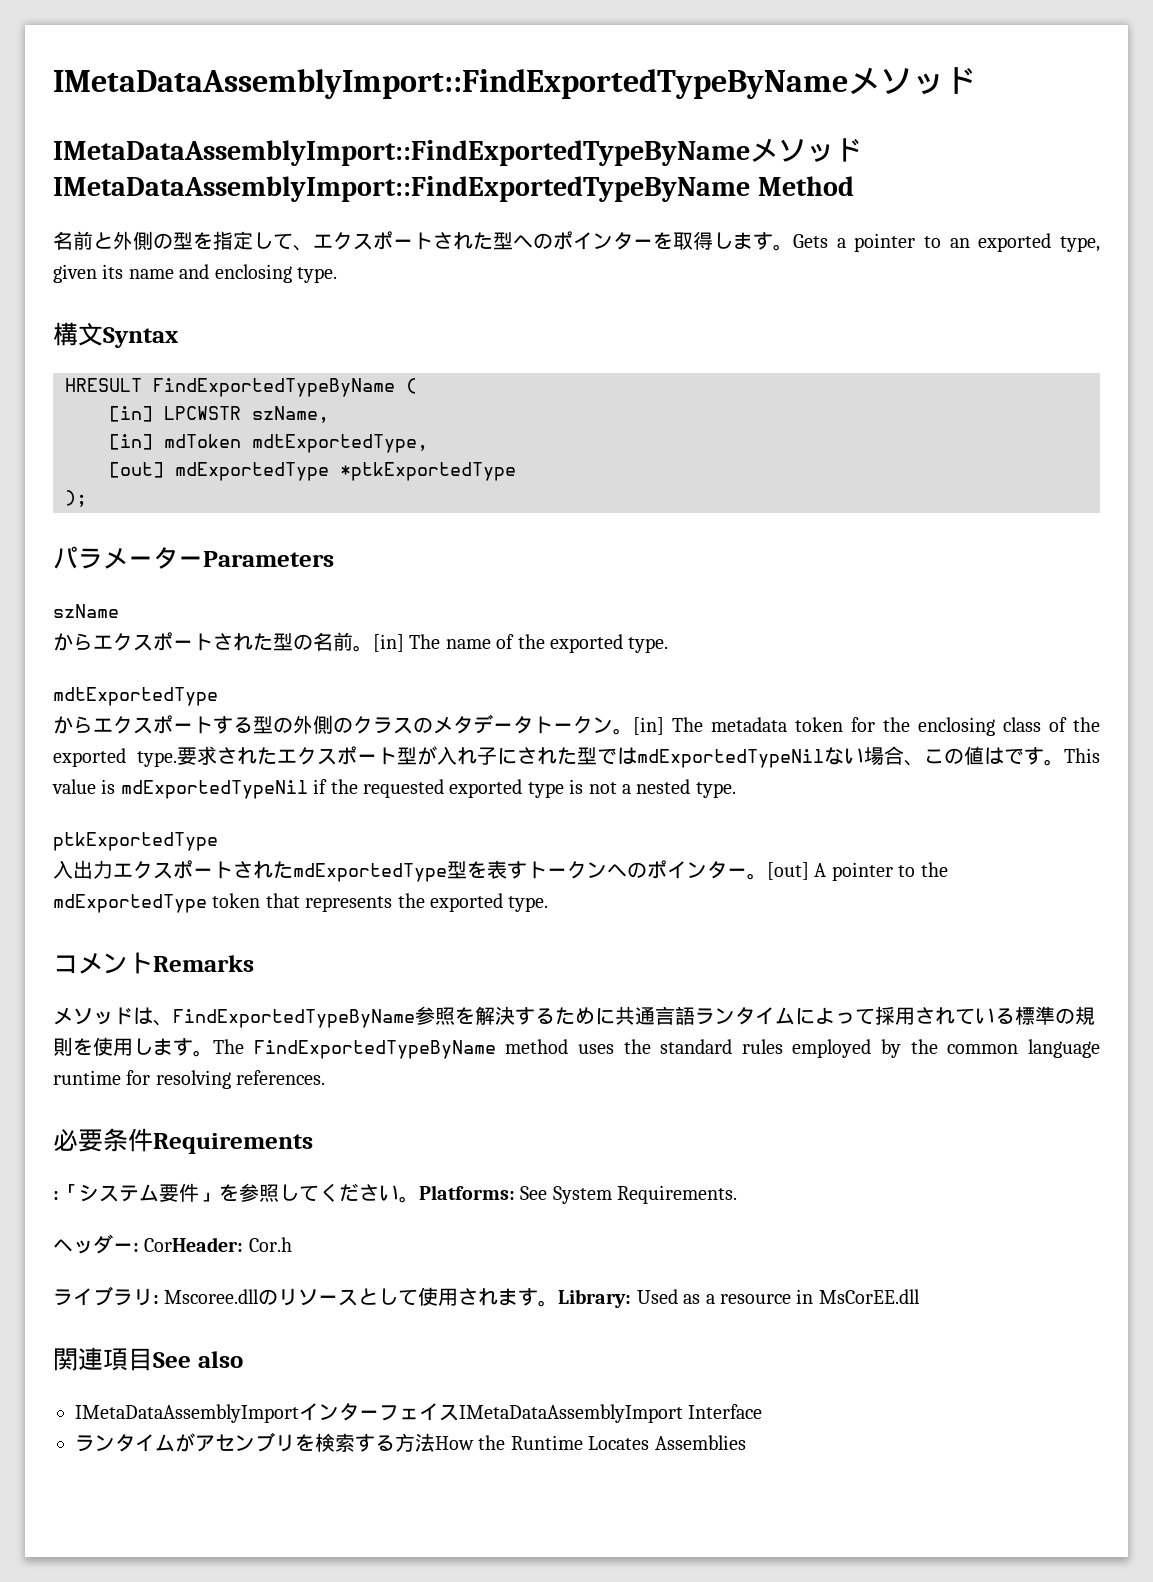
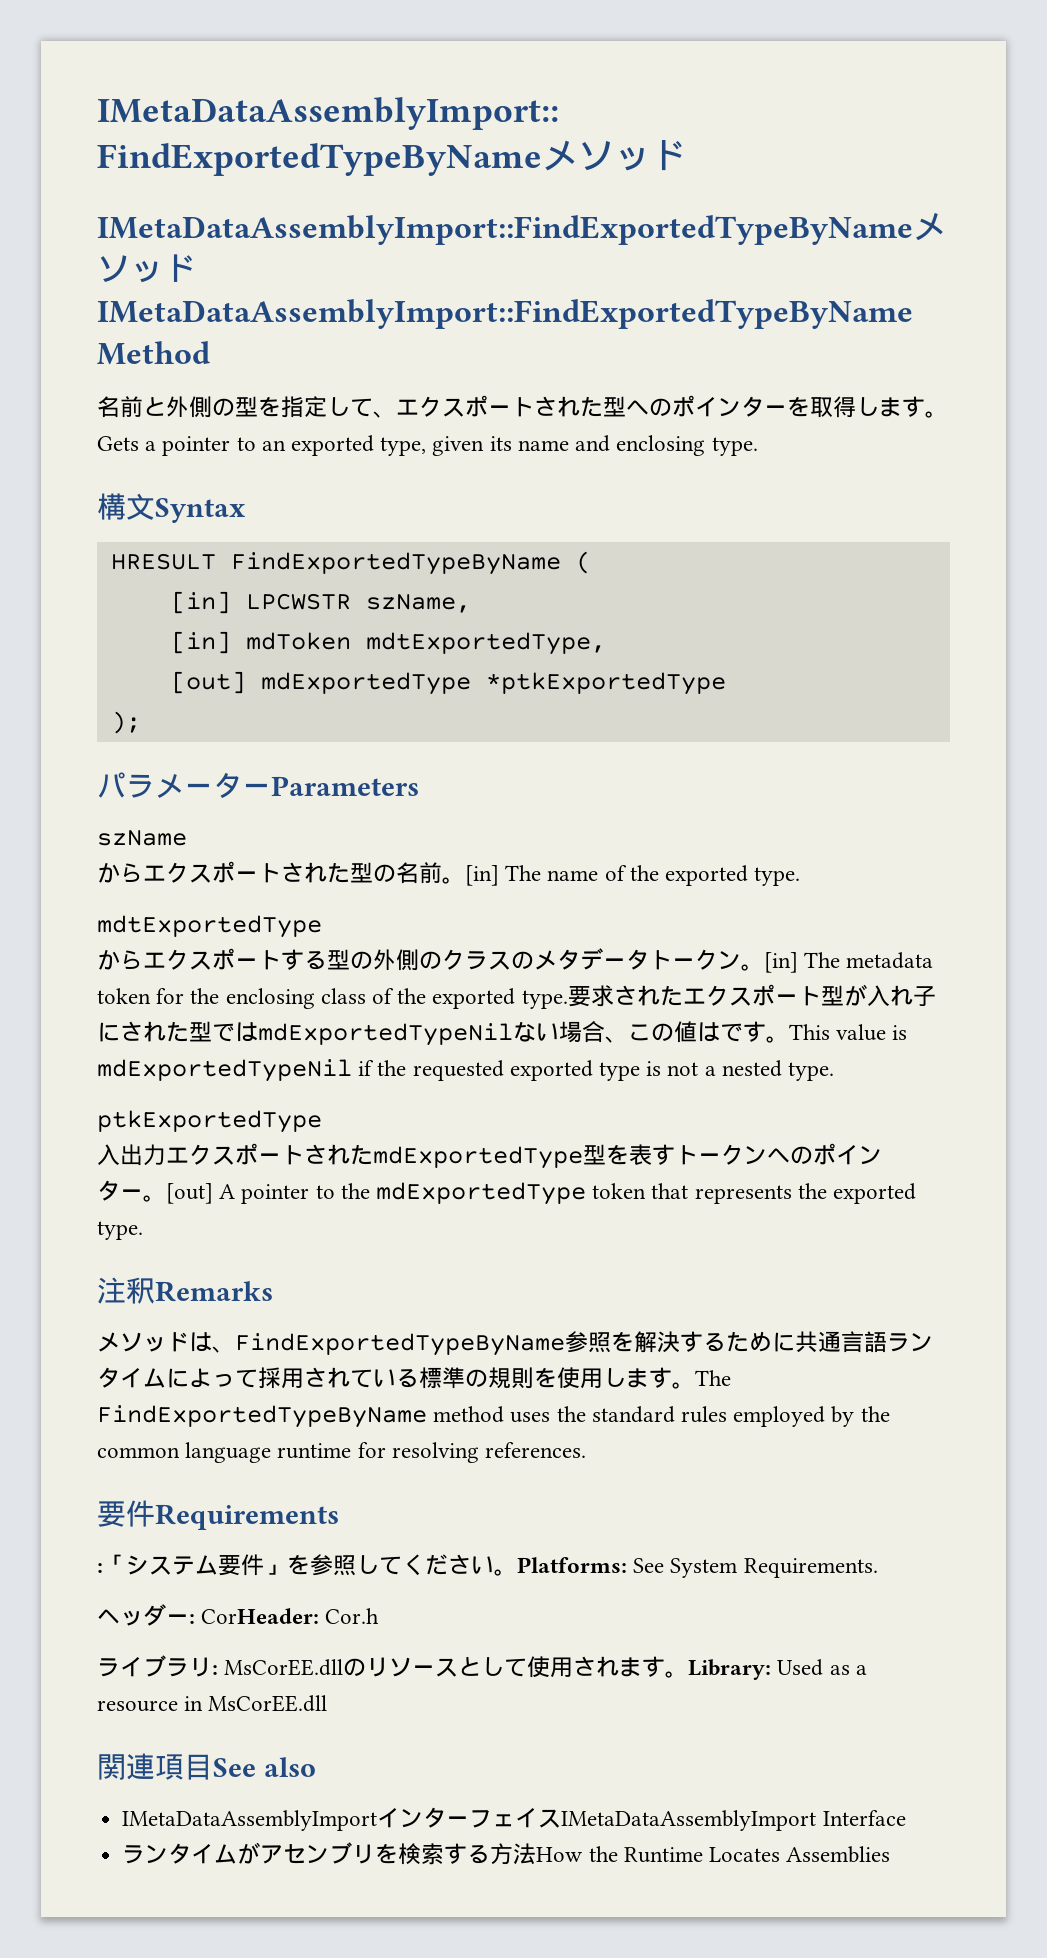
[53,952,153,974] コメント -> [97,1277,155,1304] 注釈
[53,1128,128,1152] 必要条 -> [97,1501,126,1527] 要
[164,1289,260,1304] Mscoree.dll -> [224,1659,344,1676] MsCorEE.dll

